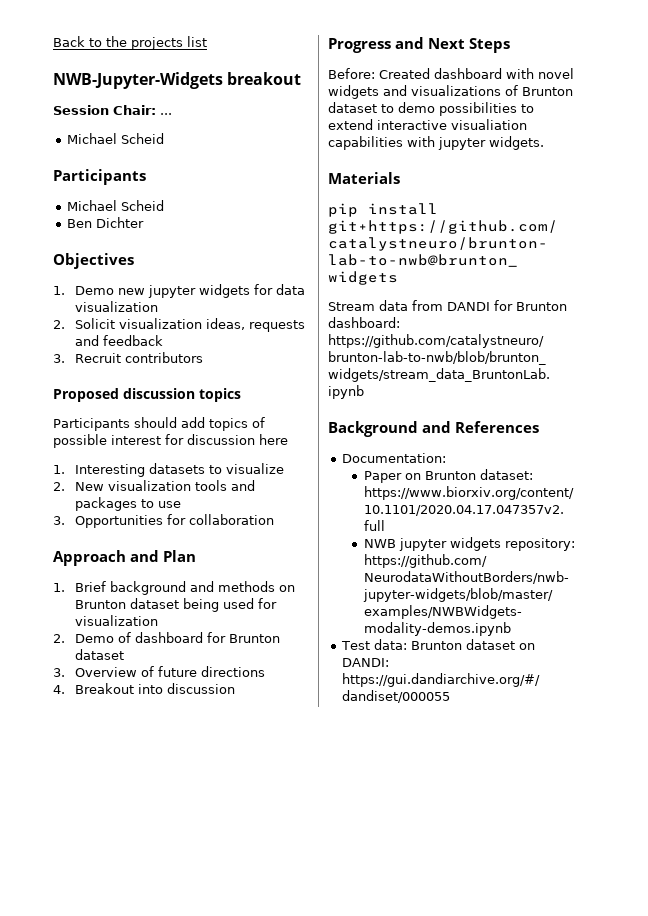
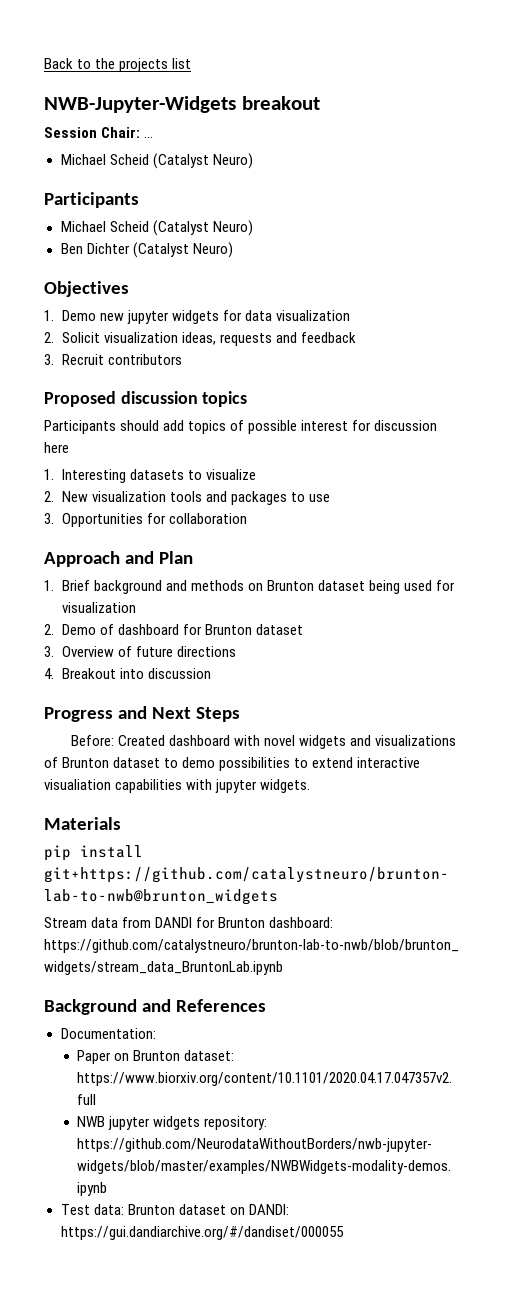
(165, 138) none -> [152,153,253,169] (Catalyst Neuro)
(165, 205) none -> [152,220,253,236] (Catalyst Neuro)
(145, 222) none -> [132,242,233,258] (Catalyst Neuro)

